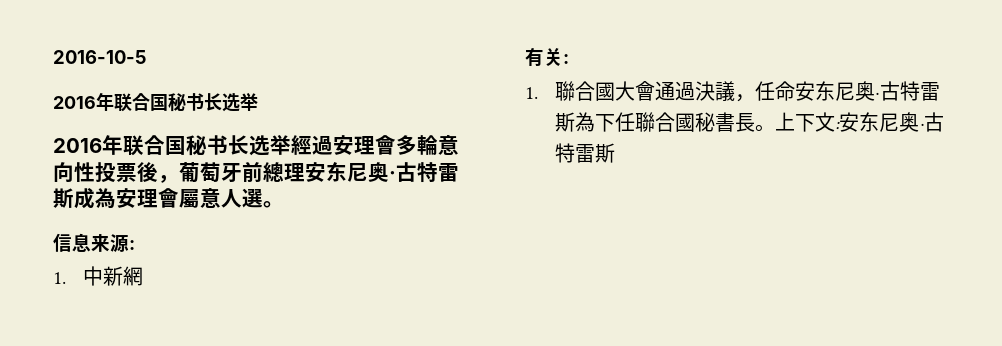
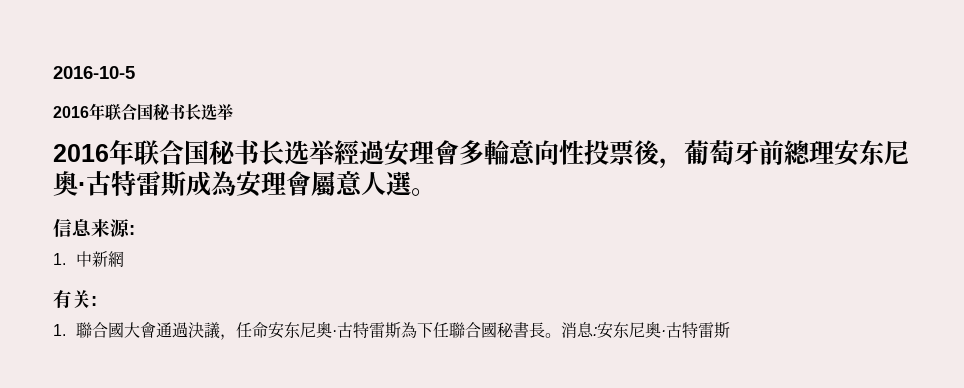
[775,112,836,132] 上下文 -> [560,322,594,338] 消息

